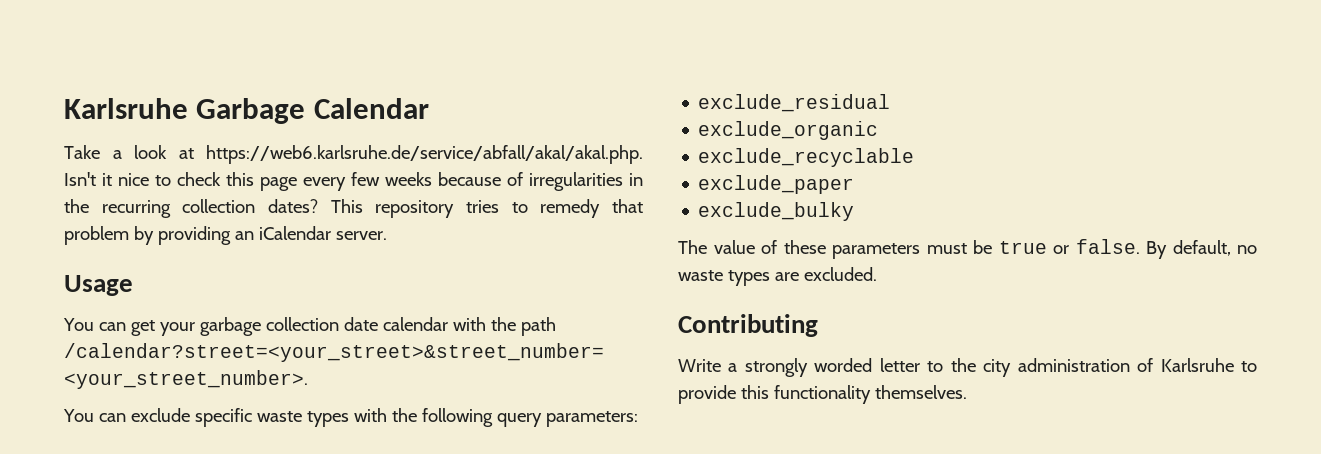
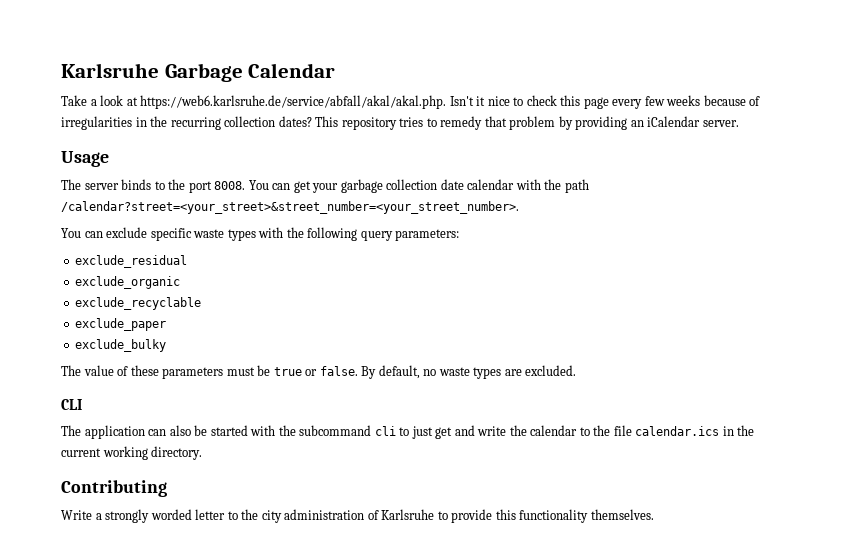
(133, 285) none -> [61,179,246,193] The server binds to the port 8008.
(877, 274) none -> [61,399,82,410] [61,425,755,439] [61,446,203,460] // CLI // The application can also be started with the subcommand cli to just get and write the calendar to the file calendar.ics in the current working directory.

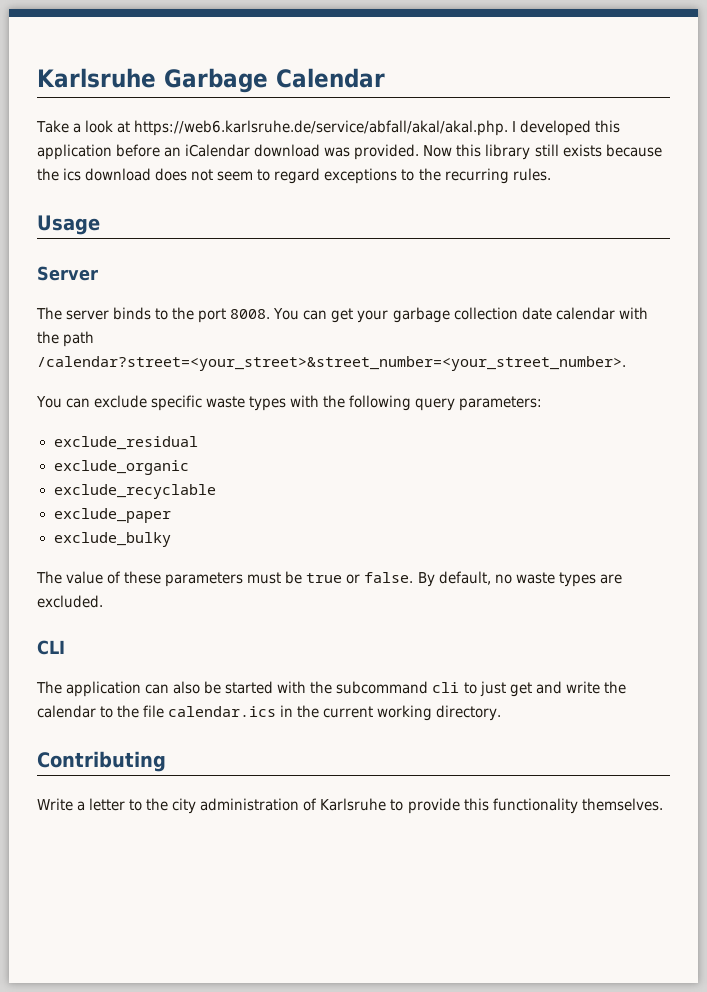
[449,95,761,109] [61,116,739,130] Isn't it nice to check this page every few weeks because of irregularities in the recurring collection dates? This repository tries to remedy that problem by providing an iCalendar server. -> [512,120,621,136] [37,144,662,160] [37,168,551,184] I developed this application before an iCalendar download was provided. Now this library still exists because the ics download does not seem to regard exceptions to the recurring rules.
(109, 159) none -> [37,266,98,281] // Server
[105,509,192,523] strongly worded -> (86, 806) none

